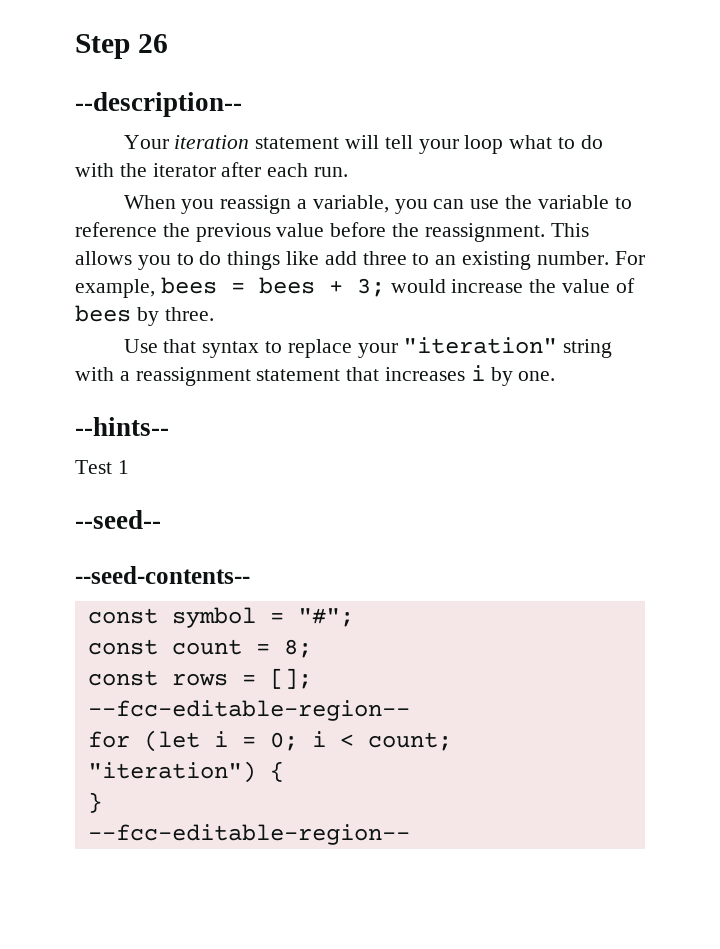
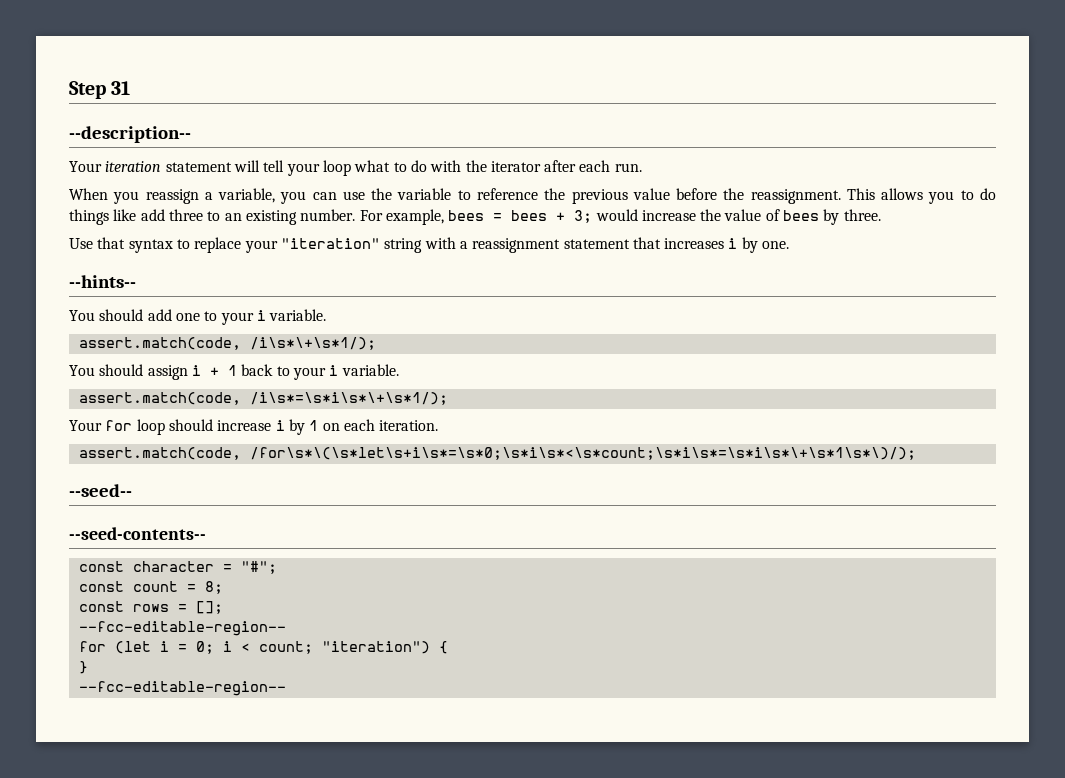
[137,34,168,53] 26 -> [111,81,131,95] 31
[75,460,129,474] Test 1 -> [69,309,327,325] [78,337,376,350] [69,364,399,380] [78,392,448,405] [69,419,439,435] [78,447,916,460] You should add one to your i variable. // assert.match(code, /i\s*\+\s*1/); // You should assign i + 1 back to your i variable. // assert.match(code, /i\s*=\s*i\s*\+\s*1/); // Your for loop should increase i by 1 on each iteration. // assert.match(code, /for\s*\(\s*let\s+i\s*=\s*0;\s*i\s*<\s*count;\s*i\s*=\s*i\s*\+\s*1\s*\)/);
[171,607,256,628] symbol -> [132,561,214,572] character

